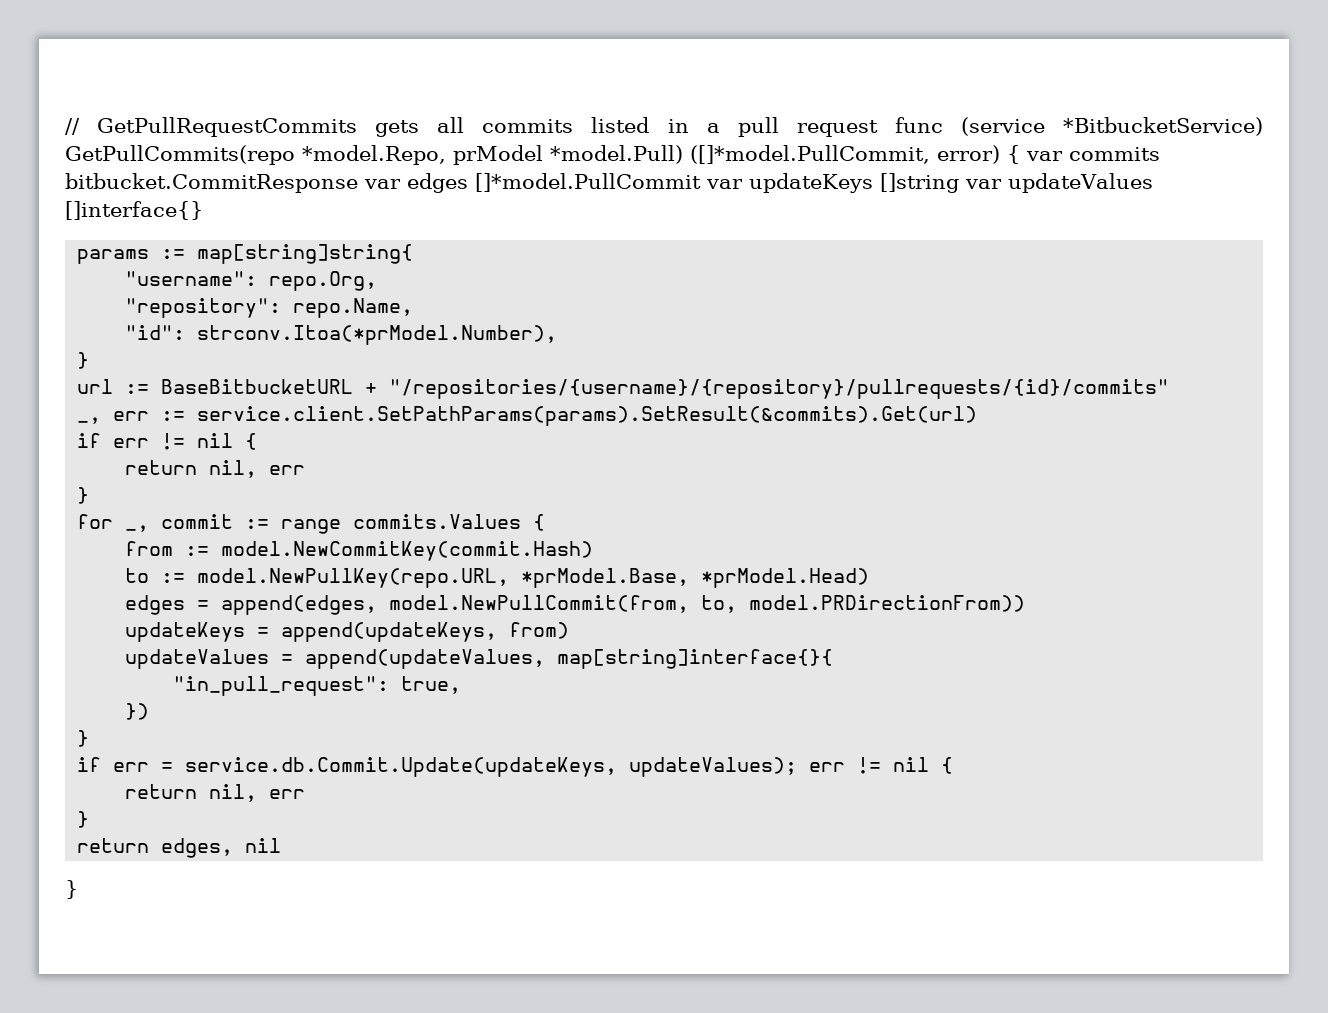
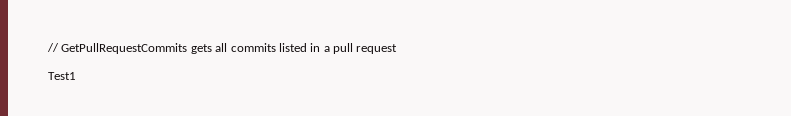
[894,117,1264,136] [65,145,1160,165] [65,173,1153,193] [65,201,203,220] [77,244,414,264] [125,271,378,291] [125,298,414,318] [125,325,558,345] [77,352,90,369] [77,379,1170,399] [77,406,978,426] [77,433,258,450] [125,460,306,478] [77,487,90,504] [77,514,546,534] [125,541,594,561] [125,568,870,588] [125,595,1026,615] [125,622,570,642] [125,649,834,669] [173,676,462,696] [125,703,150,720] [77,730,90,747] [77,757,954,777] [125,784,306,802] [77,811,90,828] [77,838,282,858] [65,880,78,899] func (service *BitbucketService) GetPullCommits(repo *model.Repo, prModel *model.Pull) ([]*model.PullCommit, error) { var commits bitbucket.CommitResponse var edges []*model.PullCommit var updateKeys []string var updateValues []interface{} // params := map[string]string{ // "username": repo.Org, // "repository": repo.Name, // "id": strconv.Itoa(*prModel.Number), // } // url := BaseBitbucketURL + "/repositories/{username}/{repository}/pullrequests/{id}/commits" // _, err := service.client.SetPathParams(params).SetResult(&commits).Get(url) // if err != nil { // return nil, err // } // for _, commit := range commits.Values { // from := model.NewCommitKey(commit.Hash) // to := model.NewPullKey(repo.URL, *prModel.Base, *prModel.Head) // edges = append(edges, model.NewPullCommit(from, to, model.PRDirectionFrom)) // updateKeys = append(updateKeys, from) // updateValues = append(updateValues, map[string]interface{}{ // "in_pull_request": true, // }) // } // if err = service.db.Commit.Update(updateKeys, updateValues); err != nil { // return nil, err // } // return edges, nil // } -> [48,72,76,80] // Test1

